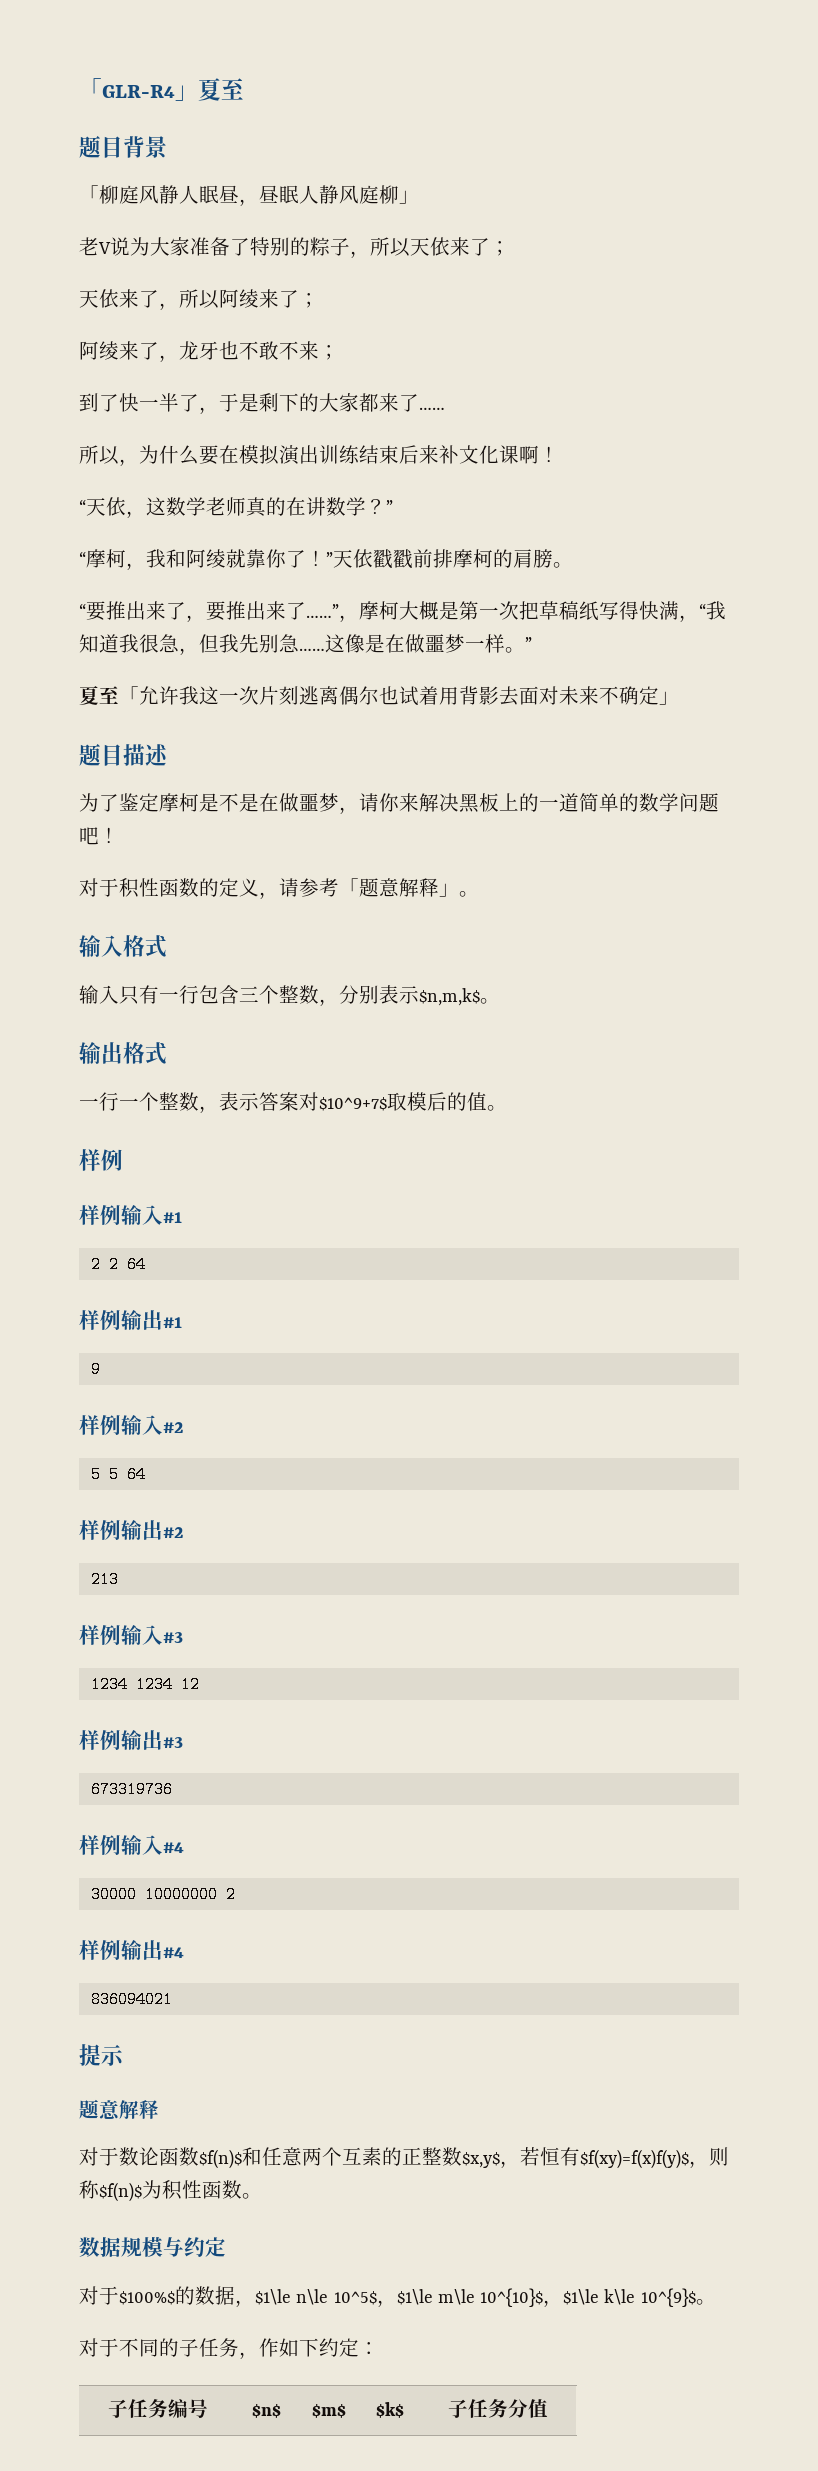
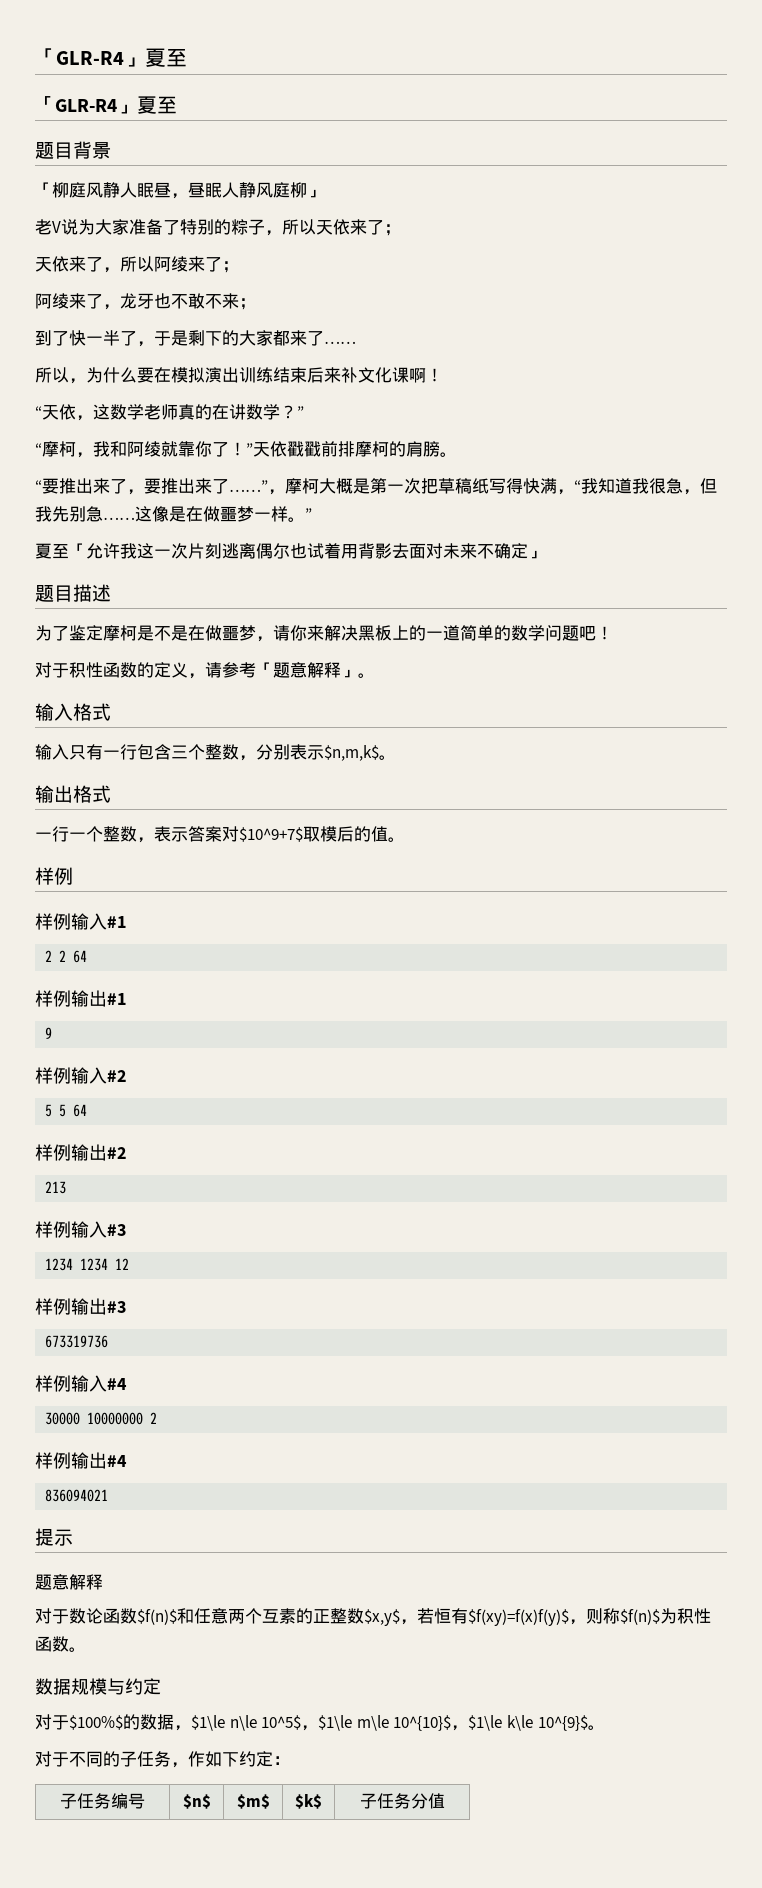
[79,78,244,101] 「GLR-R4」夏至 -> [35,48,187,67] [35,96,177,114] 「GLR-R4」夏至 // 「GLR-R4」夏至

